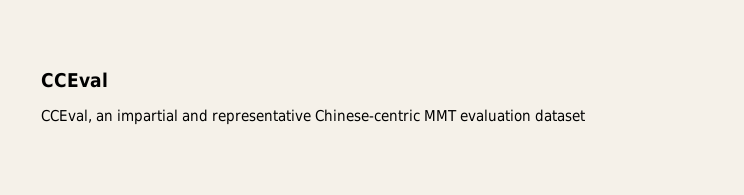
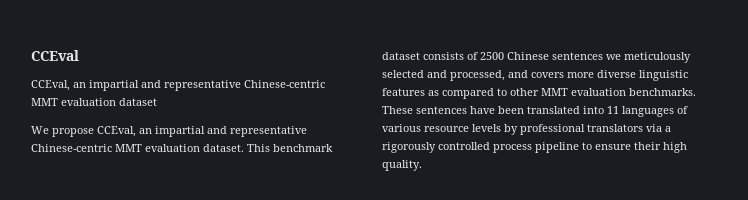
(586, 115) none -> [31,126,307,137] [31,144,333,152] [382,52,691,63] [382,70,688,81] [382,88,696,99] [382,106,688,117] [382,124,671,135] [382,142,687,153] [382,160,422,171] // We propose CCEval, an impartial and representative Chinese-centric MMT evaluation dataset. This benchmark dataset consists of 2500 Chinese sentences we meticulously selected and processed, and covers more diverse linguistic features as compared to other MMT evaluation benchmarks. These sentences have been translated into 11 languages of various resource levels by professional translators via a rigorously controlled process pipeline to ensure their high quality.

